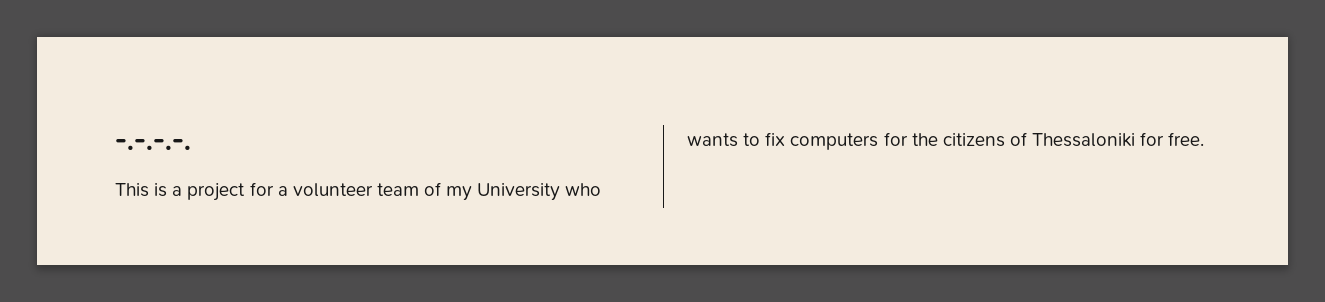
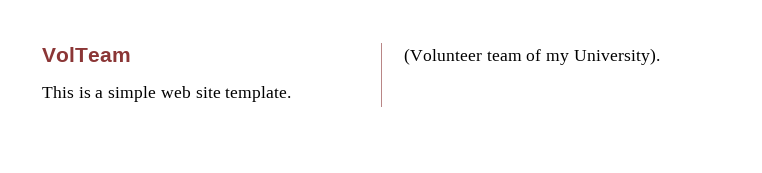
[115,139,191,150] -.-.-.-. -> [42,47,131,62] VolTeam
[187,182,602,201] [687,132,1205,150] project for a volunteer team of my University who wants to fix computers for the citizens of Thessaloniki for free. -> [108,86,292,102] [404,48,660,65] simple web site template. (Volunteer team of my University).

